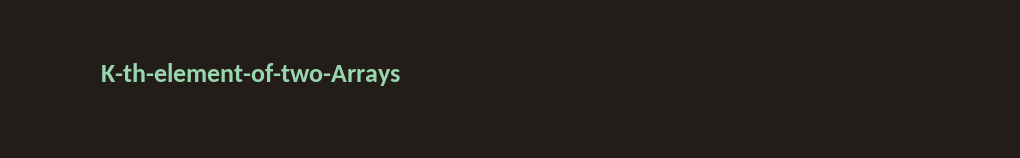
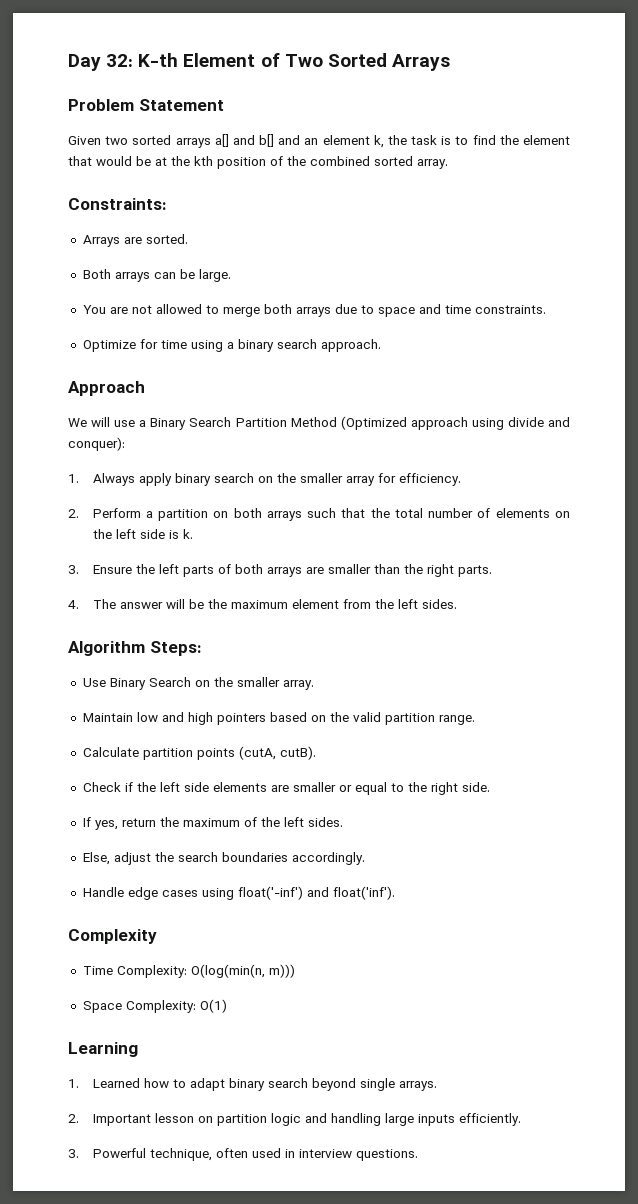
[101,63,400,86] K-th-element-of-two-Arrays -> [68,53,450,71] [68,99,224,111] [68,134,571,148] [68,156,448,169] [68,198,167,210] [82,234,188,247] [82,269,231,282] [82,304,546,317] [82,339,381,352] [68,381,145,396] [68,416,570,430] [68,437,125,451] [68,473,461,486] [68,508,570,521] [92,529,193,539] [68,564,492,577] [68,599,457,609] [68,641,202,656] [82,677,314,690] [82,712,475,725] [82,746,316,760] [82,782,490,795] [82,817,343,830] [82,852,365,865] [82,886,395,900] [68,929,157,944] [82,964,295,978] [82,999,227,1013] [68,1042,138,1057] [68,1078,437,1091] [68,1113,521,1126] [68,1148,418,1161] Day 32: K-th Element of Two Sorted Arrays // Problem Statement // Given two sorted arrays a[] and b[] and an element k, the task is to find the element that would be at the kth position of the combined sorted array. // Constraints: // Arrays are sorted. // Both arrays can be large. // You are not allowed to merge both arrays due to space and time constraints. // Optimize for time using a binary search approach. // Approach // We will use a Binary Search Partition Method (Optimized approach using divide and conquer): // 1. Always apply binary search on the smaller array for efficiency. // 2. Perform a partition on both arrays such that the total number of elements on the left side is k. // 3. Ensure the left parts of both arrays are smaller than the right parts. // 4. The answer will be the maximum element from the left sides. // Algorithm Steps: // Use Binary Search on the smaller array. // Maintain low and high pointers based on the valid partition range. // Calculate partition points (cutA, cutB). // Check if the left side elements are smaller or equal to the right side. // If yes, return the maximum of the left sides. // Else, adjust the search boundaries accordingly. // Handle edge cases using float('-inf') and float('inf'). // Complexity // Time Complexity: O(log(min(n, m))) // Space Complexity: O(1) // Learning // 1. Learned how to adapt binary search beyond single arrays. // 2. Important lesson on partition logic and handling large inputs efficiently. // 3. Powerful technique, often used in interview questions.

